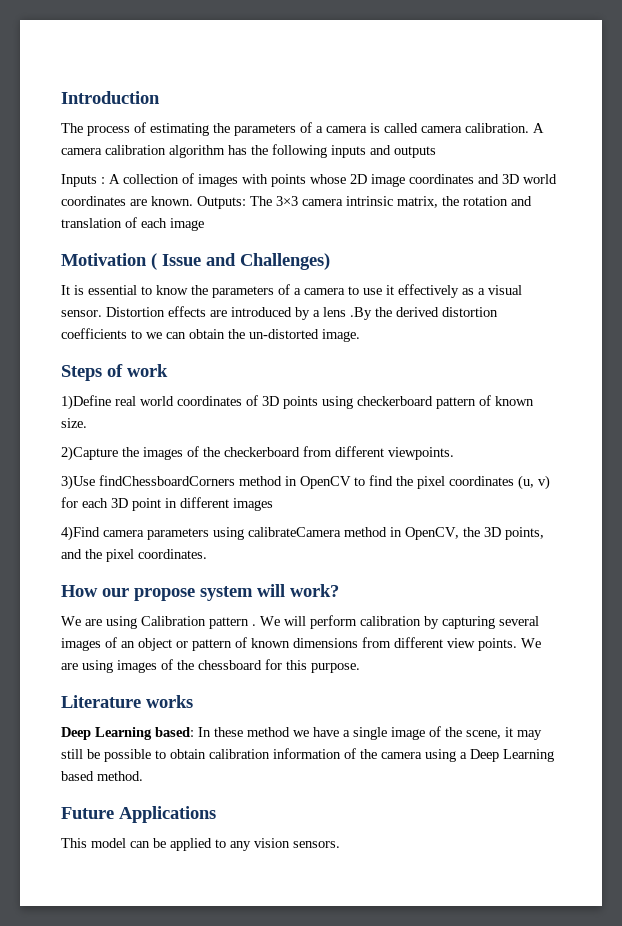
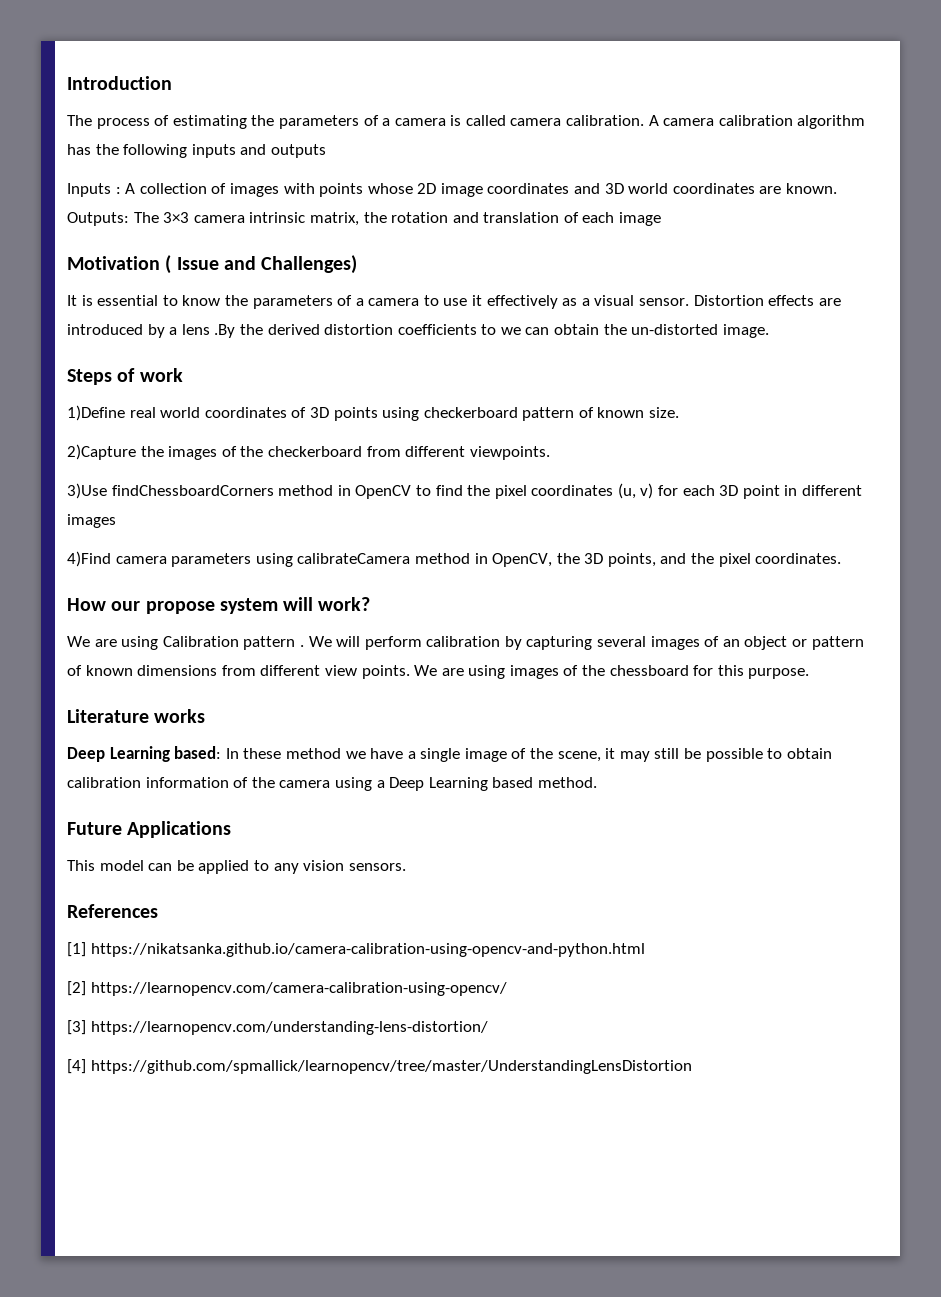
(340, 844) none -> [67,904,158,918] [67,942,645,957] [67,981,507,996] [67,1020,488,1035] [67,1059,692,1074] // References // [1] https://nikatsanka.github.io/camera-calibration-using-opencv-and-python.html // [2] https://learnopencv.com/camera-calibration-using-opencv/ // [3] https://learnopencv.com/understanding-lens-distortion/ // [4] https://github.com/spmallick/learnopencv/tree/master/UnderstandingLensDistortion

